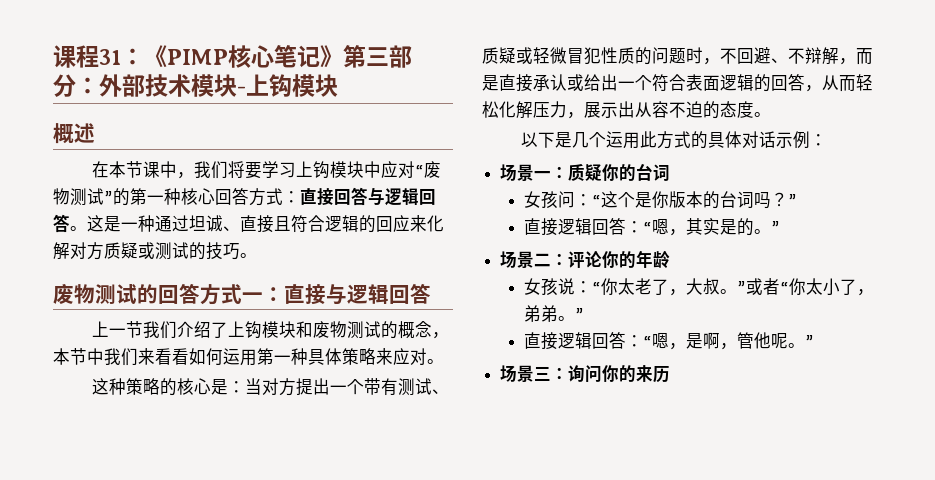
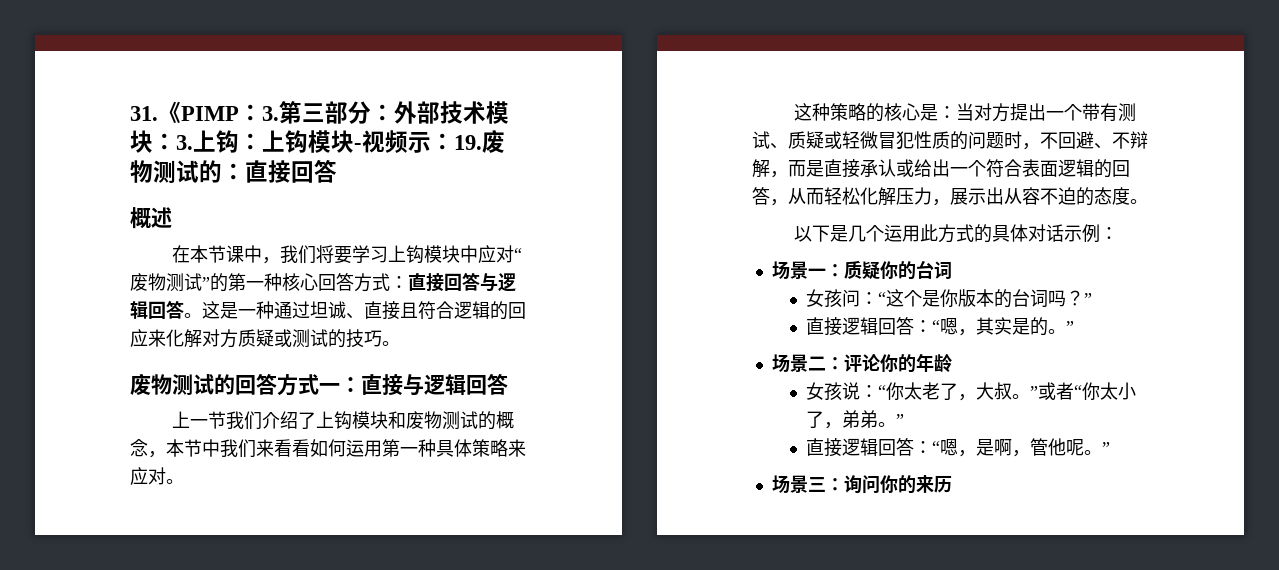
[53,45,343,68] 课程31：《PIMP核心笔记》 -> [130,101,279,123] 31.《PIMP：3.
[237,74,338,97] -上钩模块 -> [153,130,505,153] [130,159,337,183] ：3.上钩：上钩模块-视频示：19.废物测试的：直接回答

